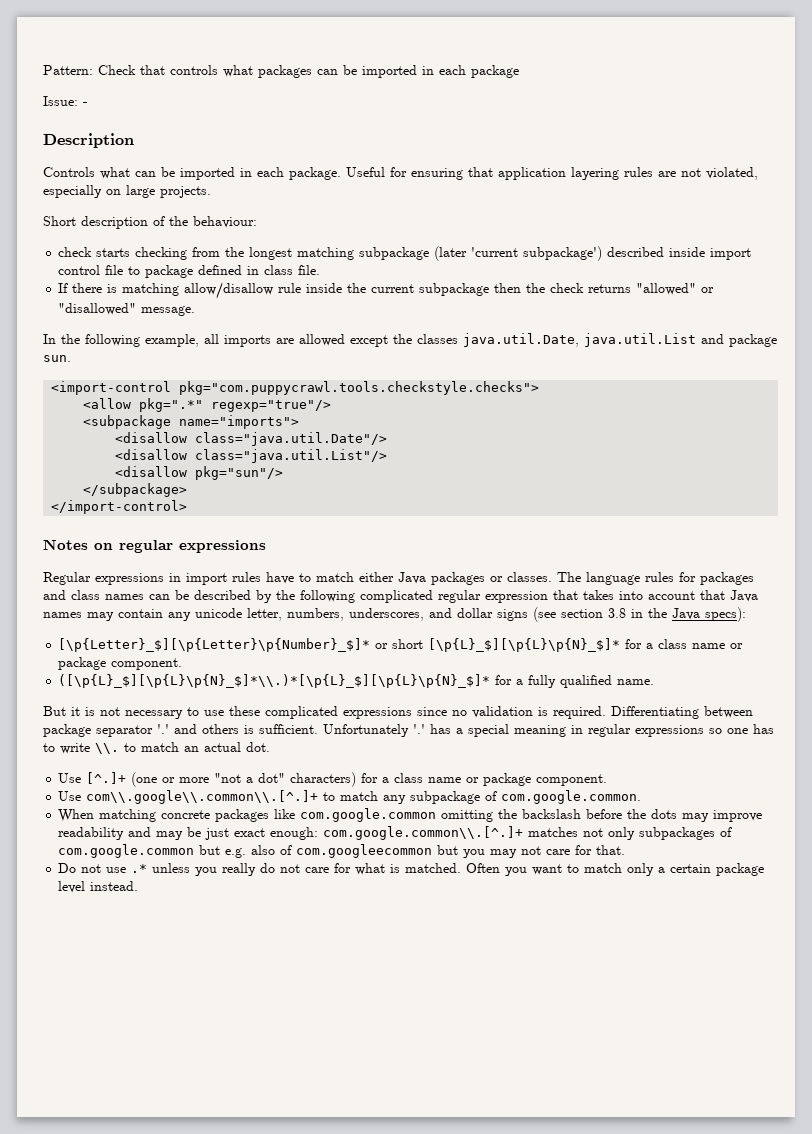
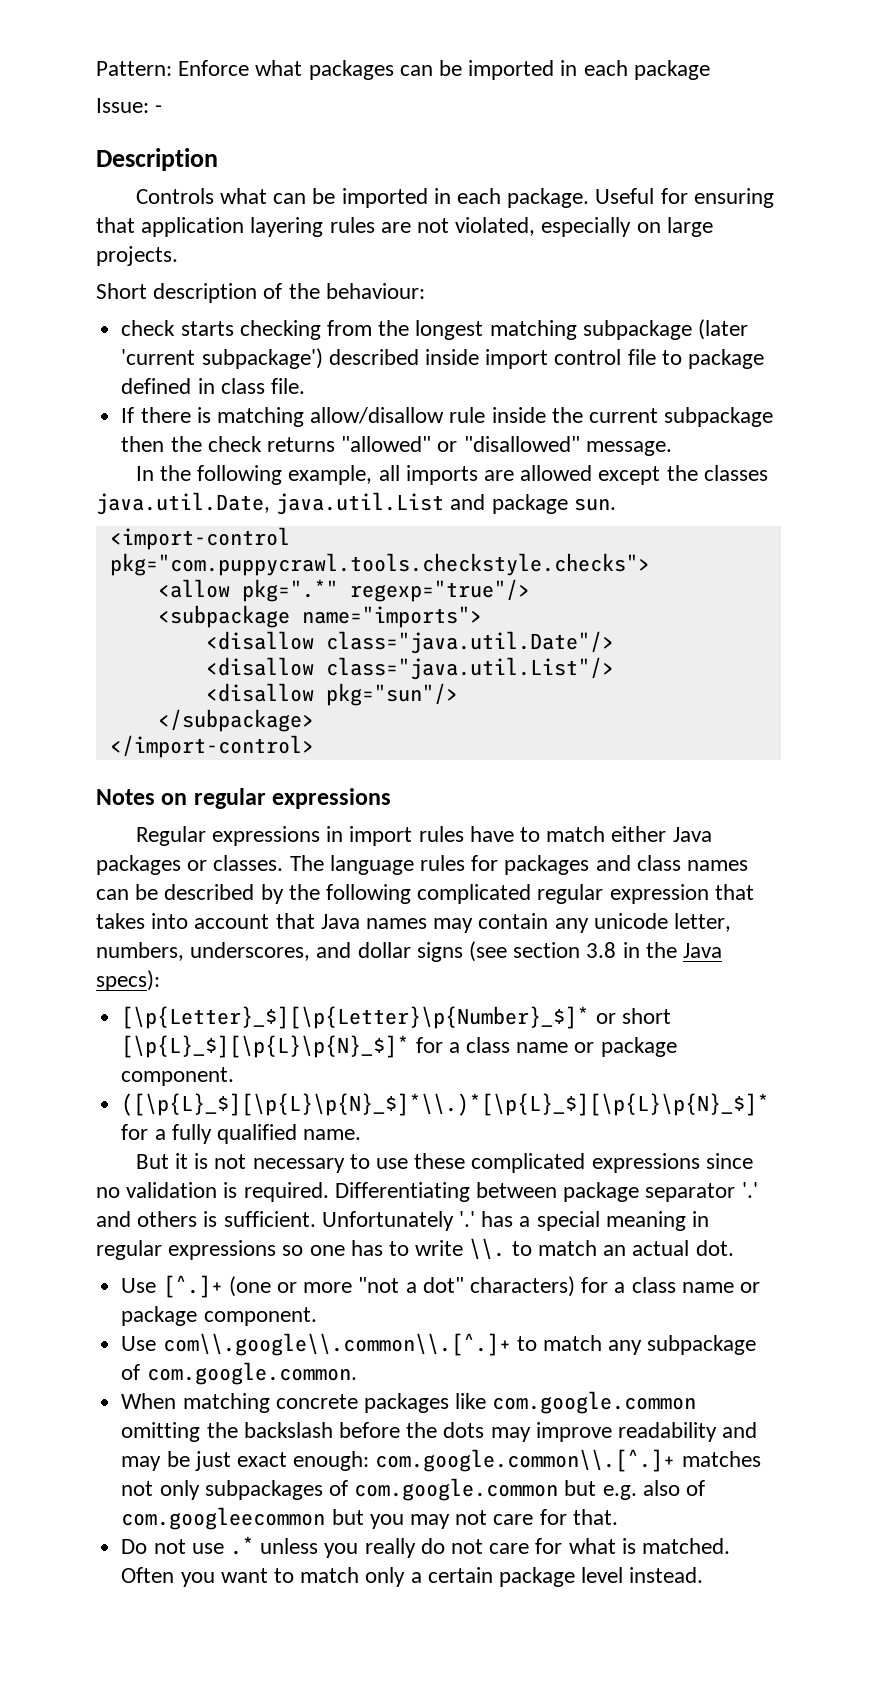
[98,65,218,75] Check that controls -> [178,60,250,76] Enforce

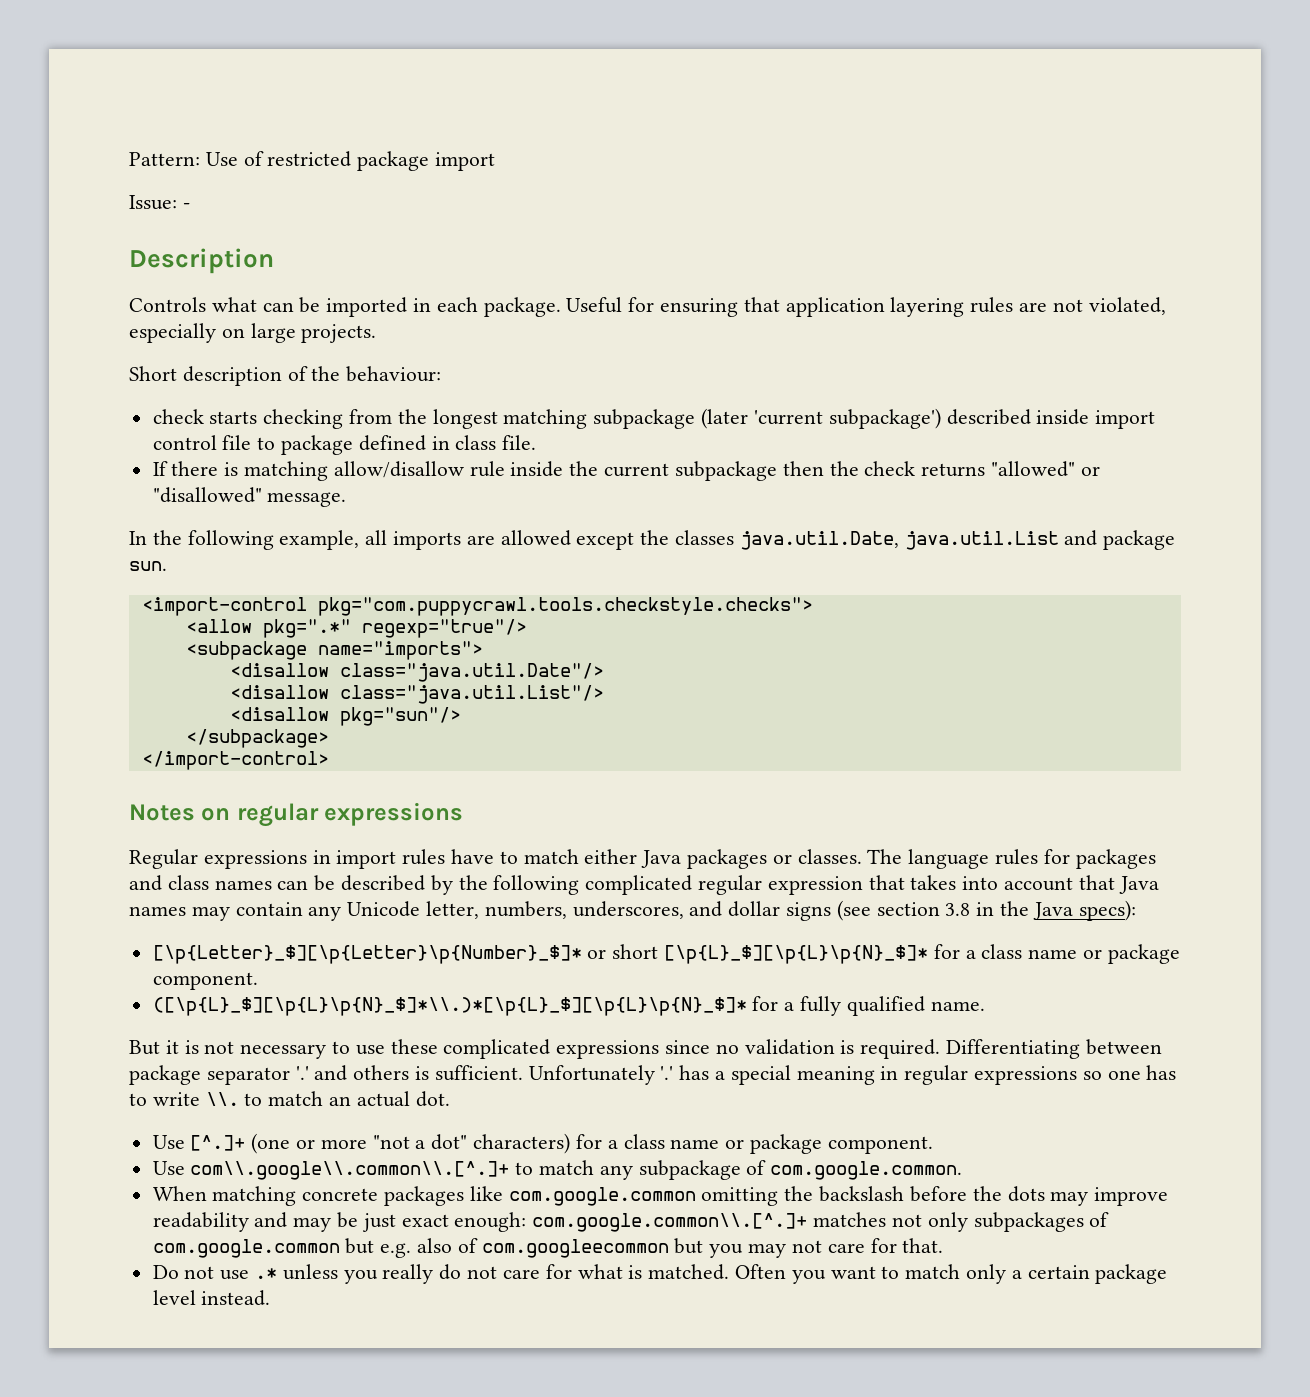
[178,60,710,80] Enforce what packages can be imported in each package -> [205,151,496,171] Use of restricted package import
[593,913,668,929] unicode -> [347,901,421,917] Unicode

